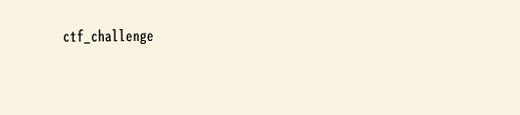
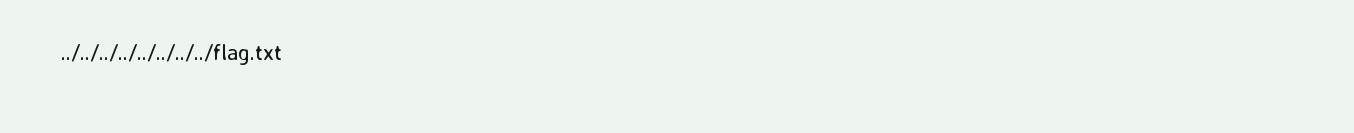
[62,27,154,46] ctf_challenge -> [61,44,282,65] ../../../../../../../../flag.txt

